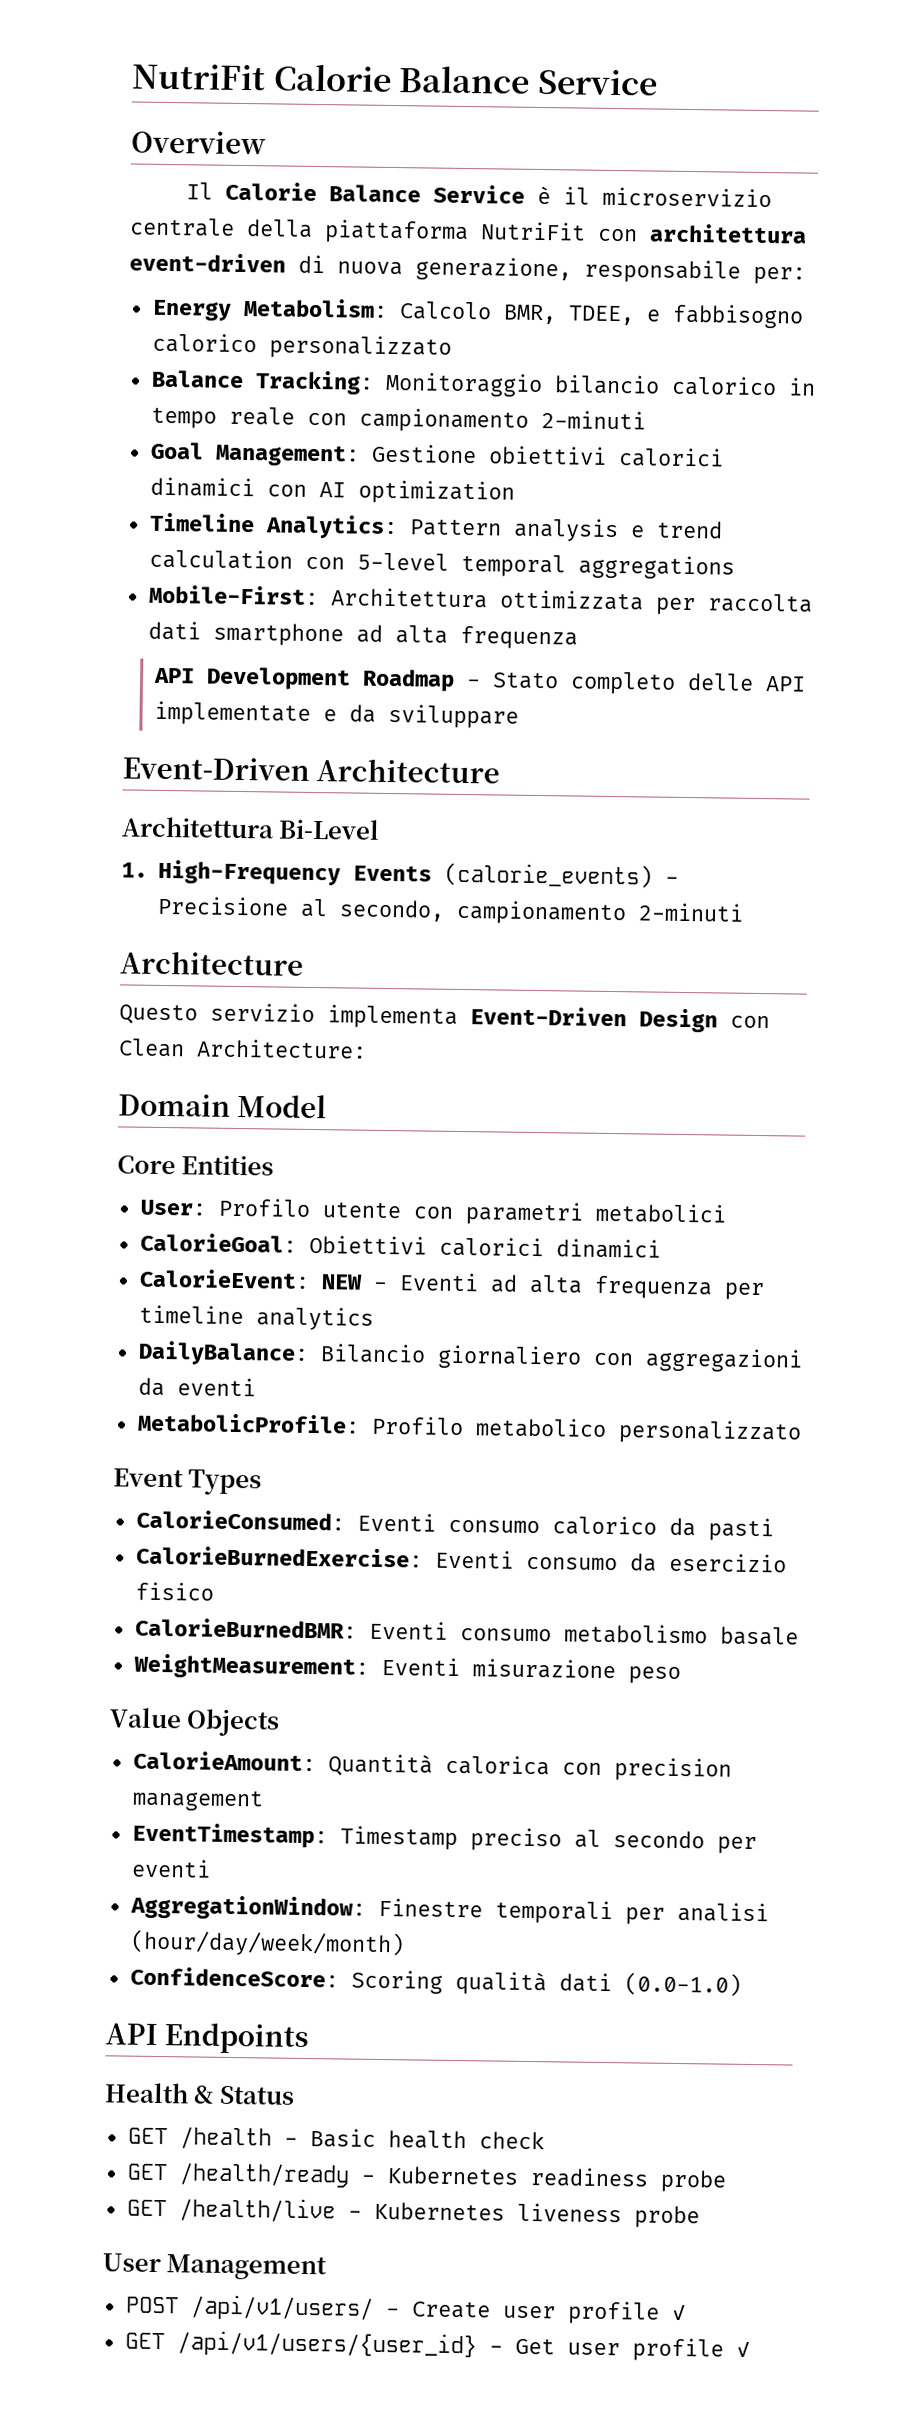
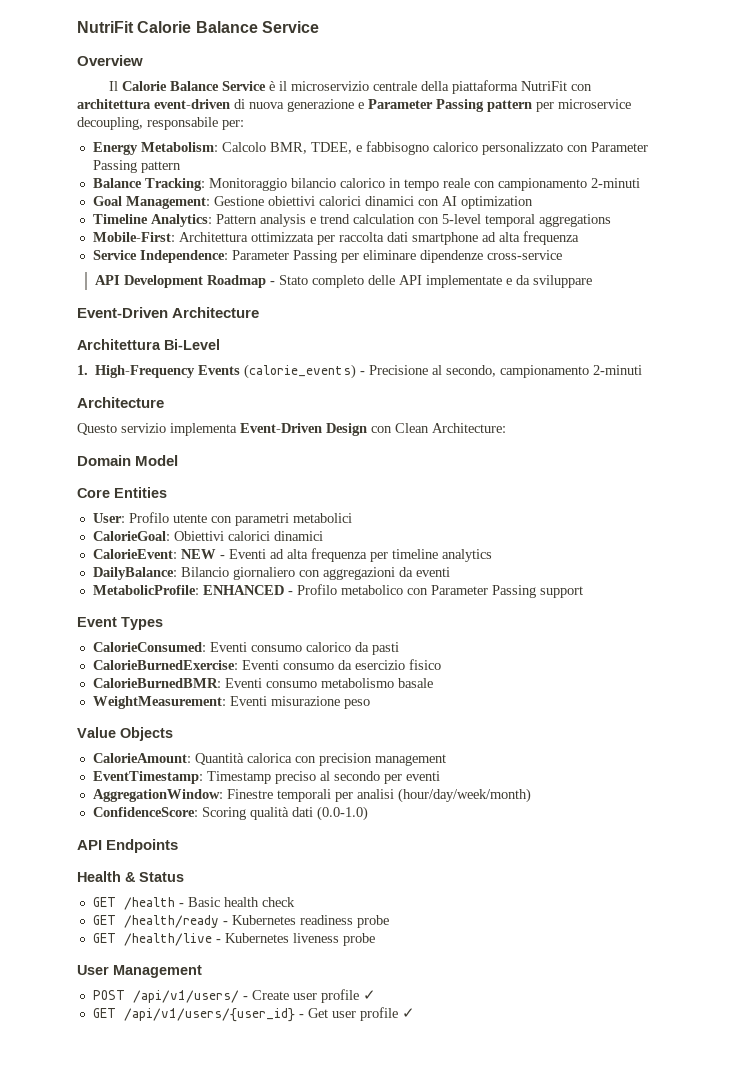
[415,256,572,282] generazione, -> [287,99,631,112] [77,117,143,130] generazione e Parameter Passing pattern per microservice decoupling,
(452, 347) none -> [566,142,648,152] [92,160,181,173] con Parameter Passing pattern
(578, 637) none -> [92,250,562,263] // Service Independence: Parameter Passing per eliminare dipendenze cross-service
[370,1415,802,1445] Profilo metabolico personalizzato -> [202,584,583,598] ENHANCED - Profilo metabolico con Parameter Passing support

